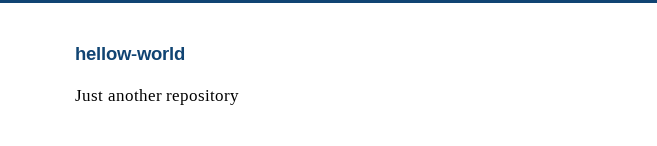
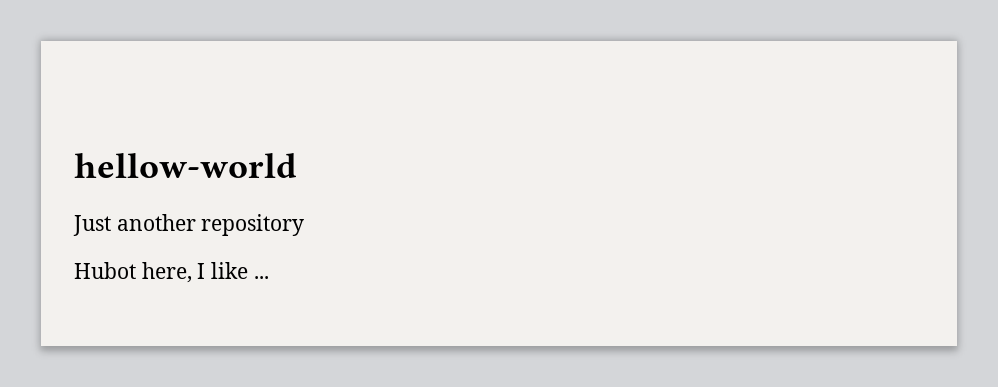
(240, 97) none -> [74,262,269,283] // Hubot here, I like ...

